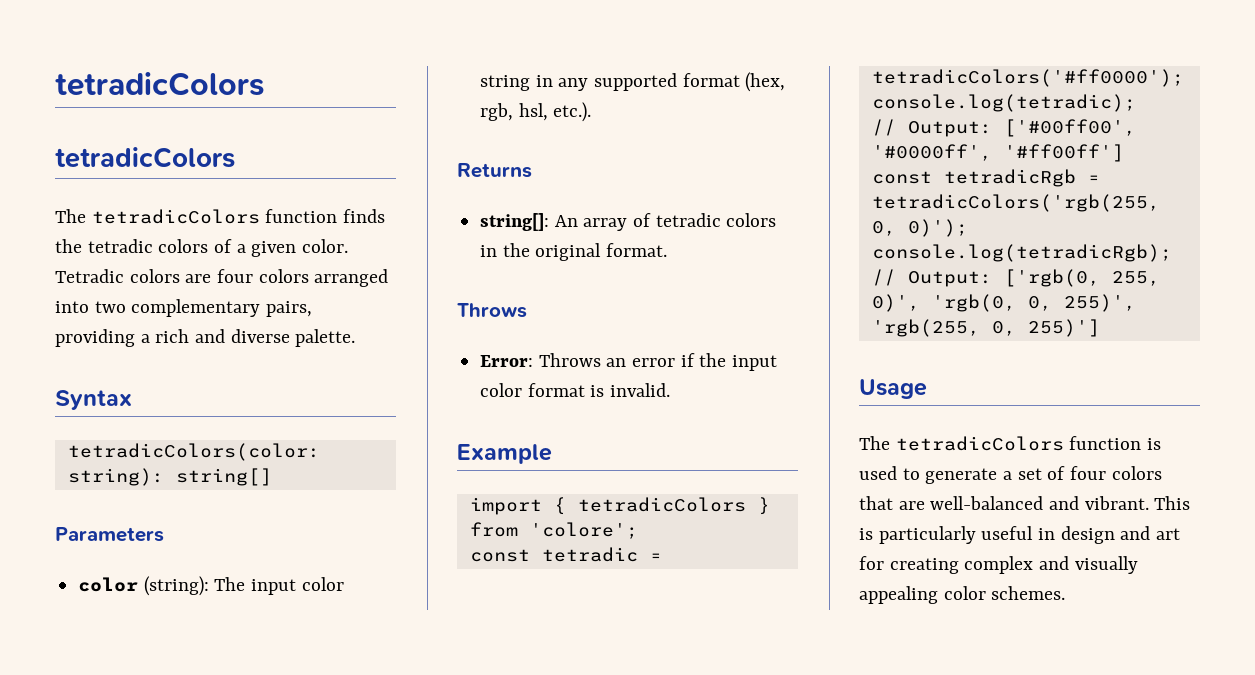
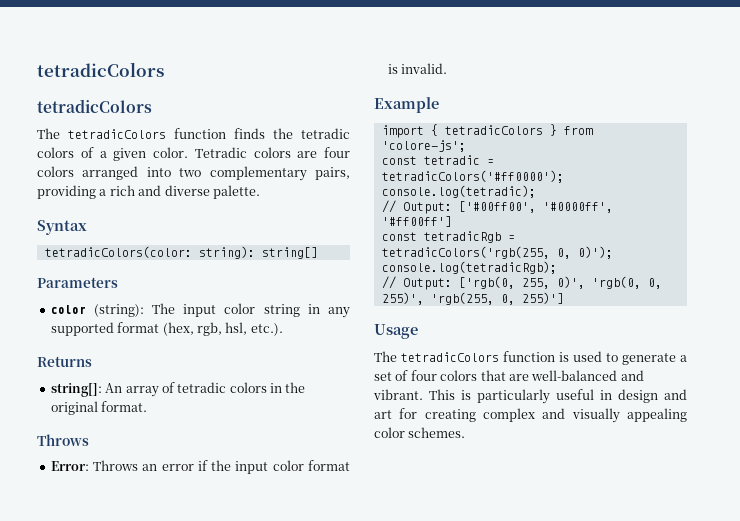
[529,522,638,539] 'colore'; -> [381,140,466,152] 'colore-js';

